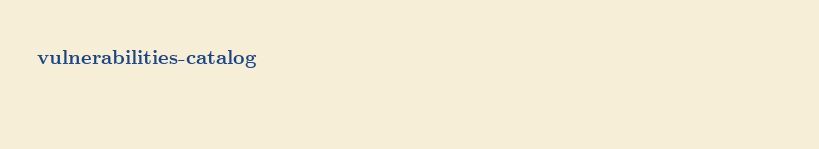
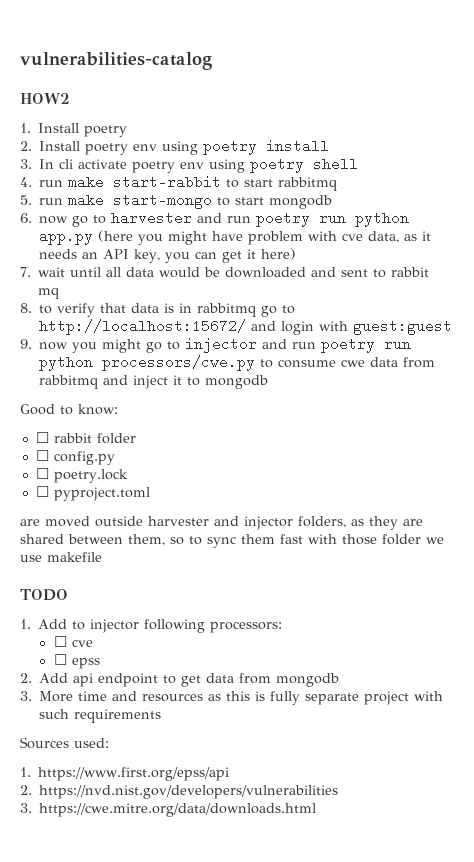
(257, 59) none -> [20,93,70,104] [20,123,128,137] [20,139,330,155] [20,157,359,173] [20,175,339,191] [20,193,333,209] [20,211,410,227] [39,229,432,245] [39,248,297,263] [20,267,430,278] [38,288,61,299] [20,303,296,317] [39,319,453,335] [20,337,412,353] [39,355,436,371] [39,375,269,389] [20,404,118,415] [35,432,136,444] [35,450,115,465] [35,468,128,483] [35,486,150,501] [20,516,423,530] [20,534,444,548] [20,552,102,562] [20,589,68,601] [20,619,283,633] [53,636,93,647] [53,654,100,669] [20,673,340,687] [20,691,444,705] [39,709,162,723] [20,737,109,749] [20,767,230,781] [20,785,339,799] [20,803,317,817] // HOW2 // 1. Install poetry // 2. Install poetry env using poetry install // 3. In cli activate poetry env using poetry shell // 4. run make start-rabbit to start rabbitmq // 5. run make start-mongo to start mongodb // 6. now go to harvester and run poetry run python app.py (here you might have problem with cve data, as it needs an API key, you can get it here) // 7. wait until all data would be downloaded and sent to rabbit mq // 8. to verify that data is in rabbitmq go to http://localhost:15672/ and login with guest:guest // 9. now you might go to injector and run poetry run python processors/cwe.py to consume cwe data from rabbitmq and inject it to mongodb // Good to know: // ☐ rabbit folder // ☐ config.py // ☐ poetry.lock // ☐ pyproject.toml // are moved outside harvester and injector folders, as they are shared between them, so to sync them fast with those folder we use makefile // TODO // 1. Add to injector following processors: // ☐ cve // ☐ epss // 2. Add api endpoint to get data from mongodb // 3. More time and resources as this is fully separate project with such requirements // Sources used: // 1. https://www.first.org/epss/api // 2. https://nvd.nist.gov/developers/vulnerabilities // 3. https://cwe.mitre.org/data/downloads.html

